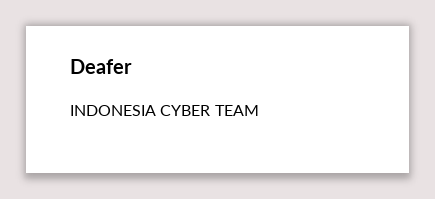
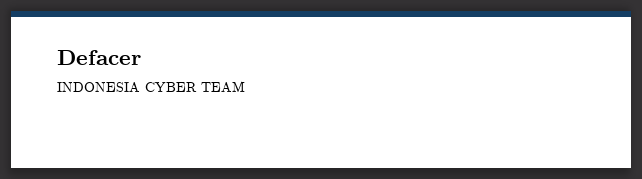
[70,59,132,74] Deafer -> [57,50,141,65] Defacer

